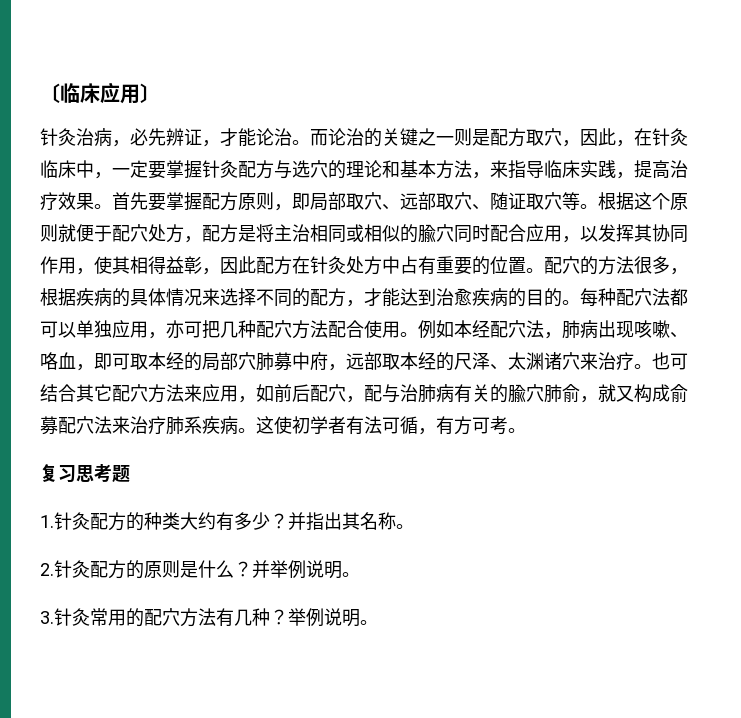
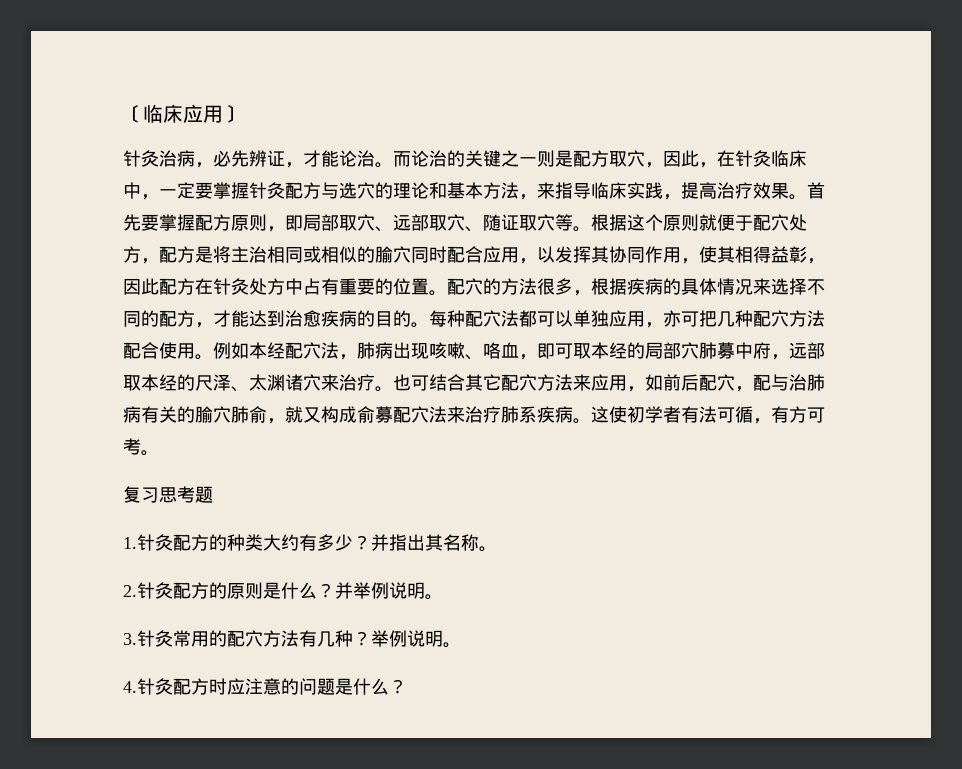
(378, 622) none -> [123,678,407,695] // 4.针灸配方时应注意的问题是什么？

